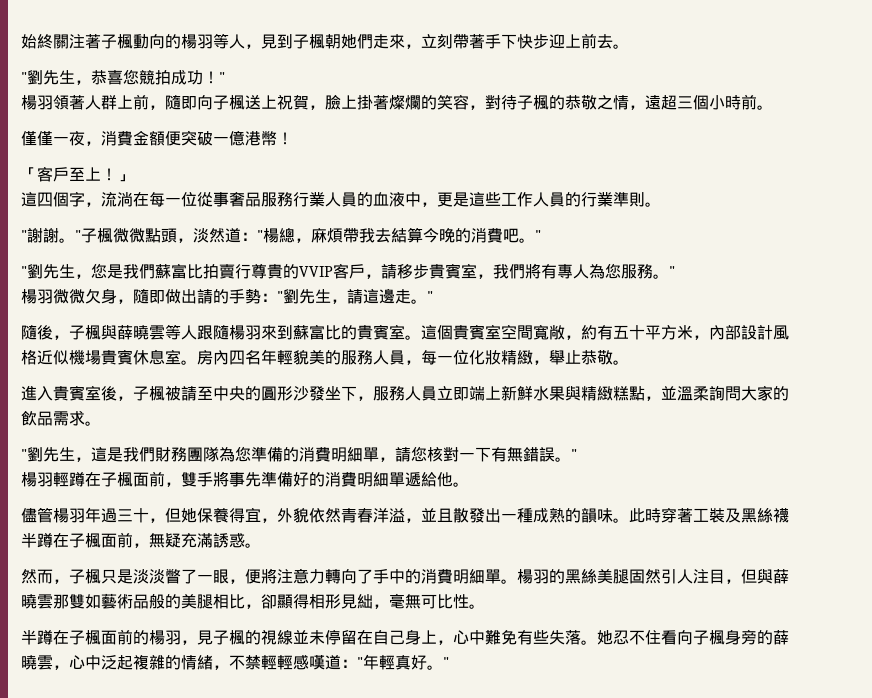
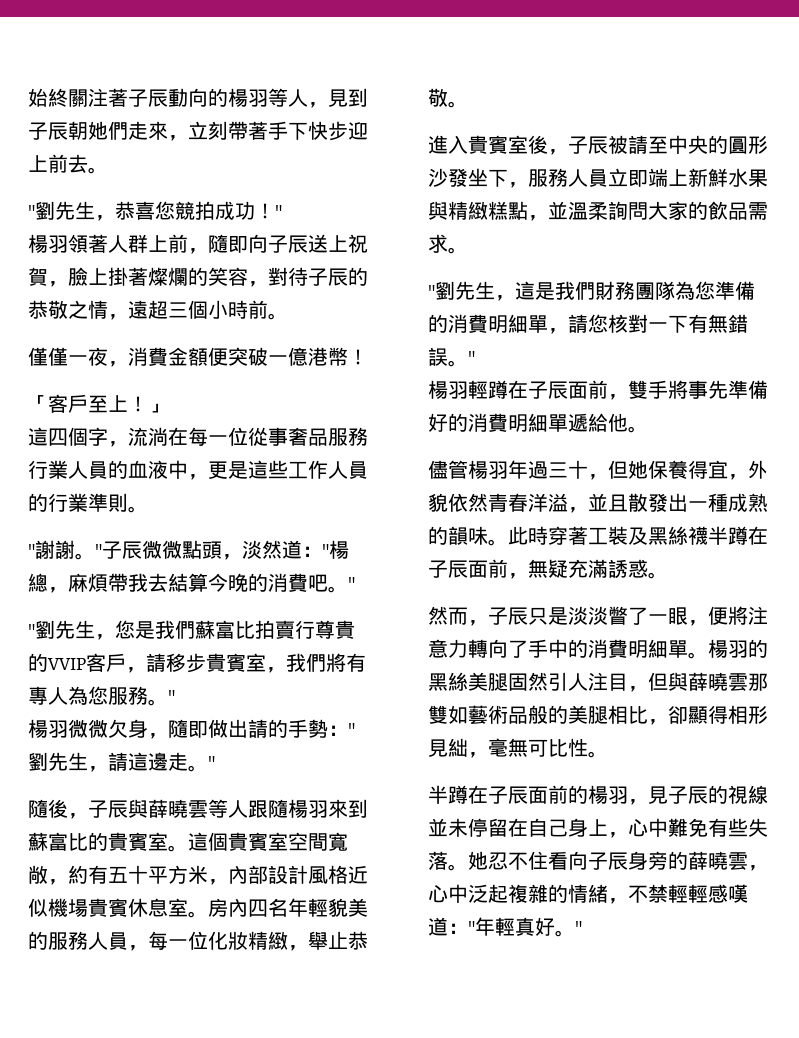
[117,34,133,49] 楓 -> [148,89,168,107] 辰
[309,34,325,49] 楓 -> [48,122,68,140] 辰
[229,95,245,110] 楓 -> [288,235,308,253] 辰
[533,95,549,110] 楓 -> [328,268,348,286] 辰
[97,228,113,243] 楓 -> [122,541,142,559] 辰
[85,325,101,340] 楓 -> [108,800,128,818] 辰
[149,386,165,401] 楓 -> [588,136,608,154] 辰
[117,472,133,487] 楓 -> [548,381,568,399] 辰
[85,533,101,548] 楓 -> [448,560,468,578] 辰
[85,569,101,584] 楓 -> [508,607,528,625] 辰
[85,630,101,645] 楓 -> [508,786,528,804] 辰
[229,630,245,645] 楓 -> [688,786,708,804] 辰
[709,630,725,645] 楓 -> [608,852,628,870] 辰

